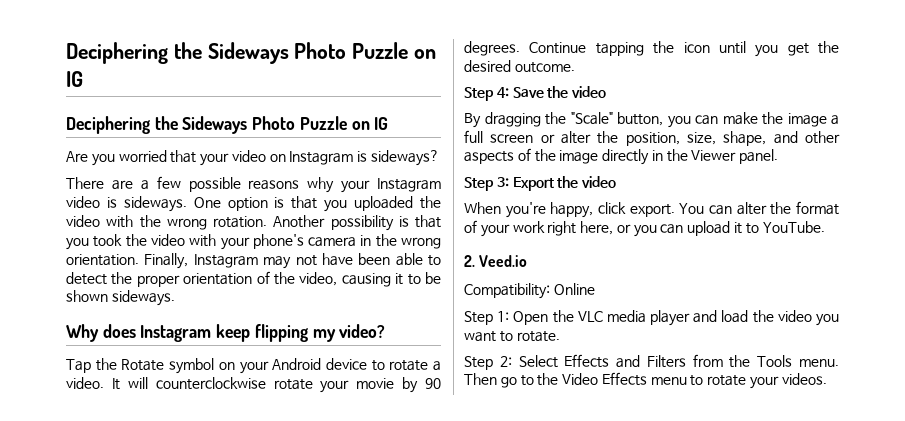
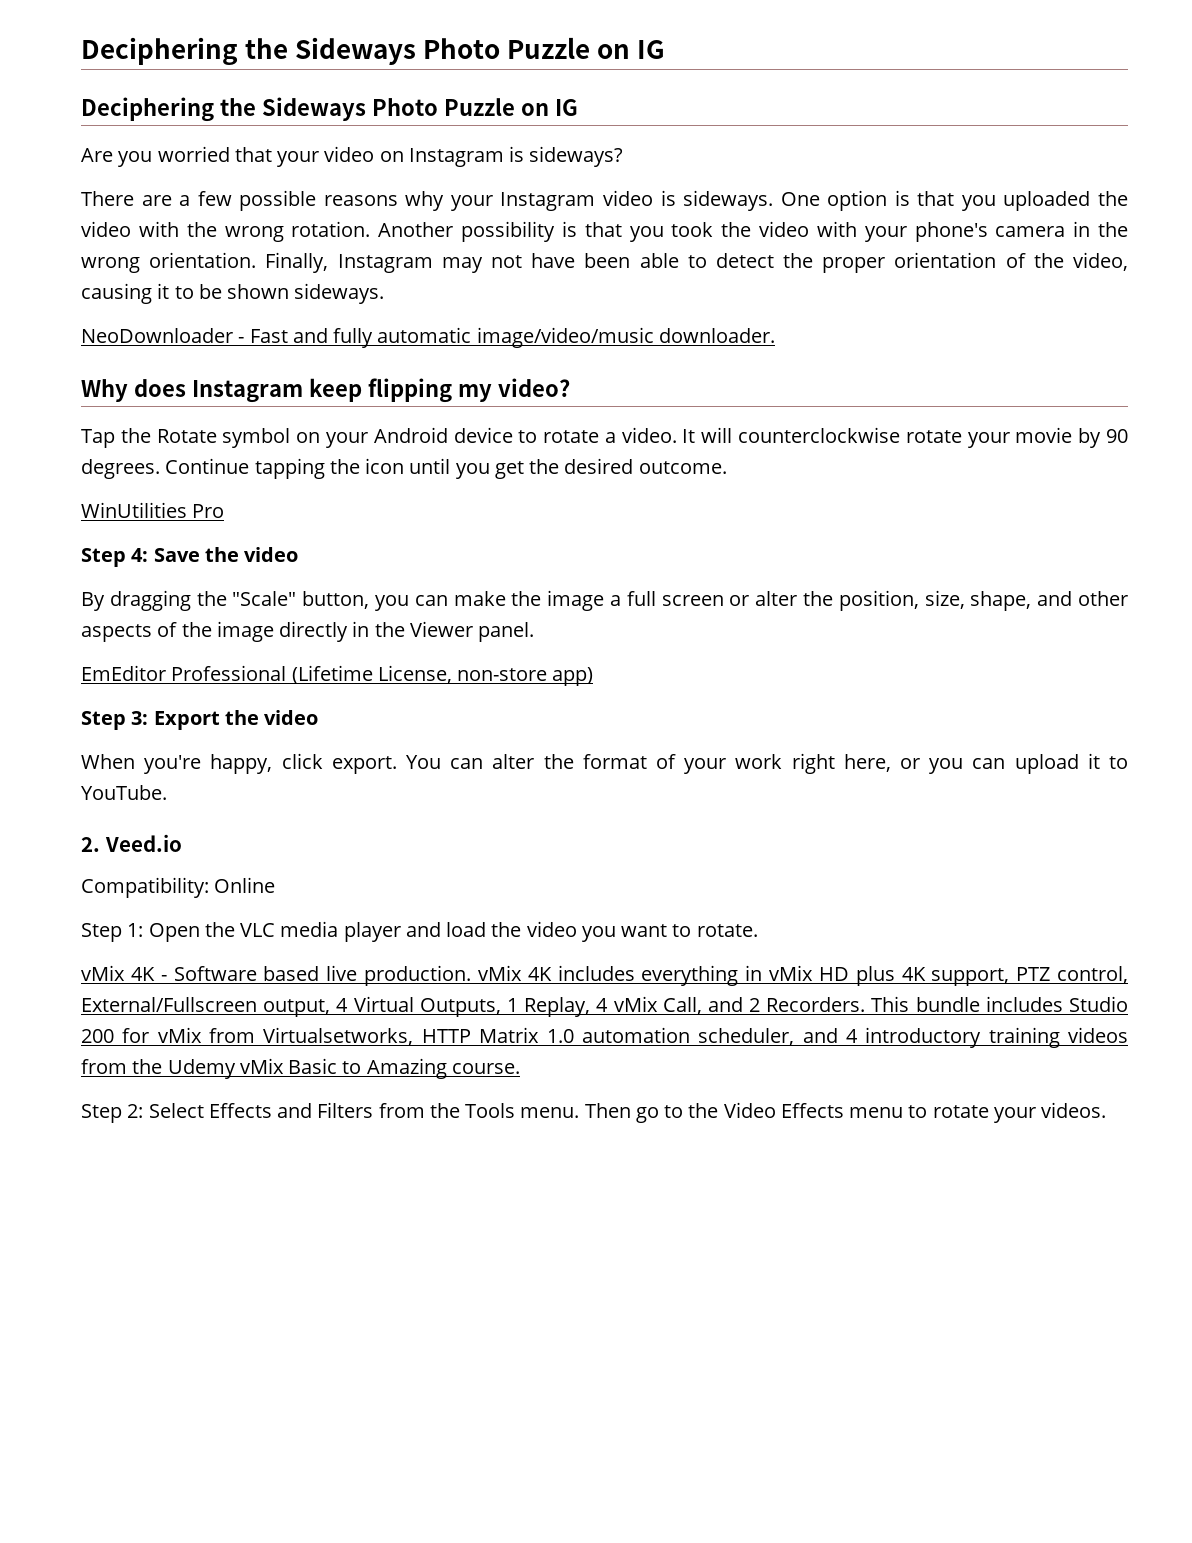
(175, 298) none -> [81,327,775,348] // NeoDownloader - Fast and fully automatic image/video/music downloader.
(575, 67) none -> [81,502,225,518] // WinUtilities Pro
(779, 156) none -> [81,665,594,686] // EmEditor Professional (Lifetime License, non-store app)
(560, 336) none -> [81,965,1129,986] [81,996,1128,1017] [81,1027,1128,1048] [81,1058,520,1079] // vMix 4K - Software based live production. vMix 4K includes everything in vMix HD plus 4K support, PTZ control, External/Fullscreen output, 4 Virtual Outputs, 1 Replay, 4 vMix Call, and 2 Recorders. This bundle includes Studio 200 for vMix from Virtualsetworks, HTTP Matrix 1.0 automation scheduler, and 4 introductory training videos from the Udemy vMix Basic to Amazing course.

